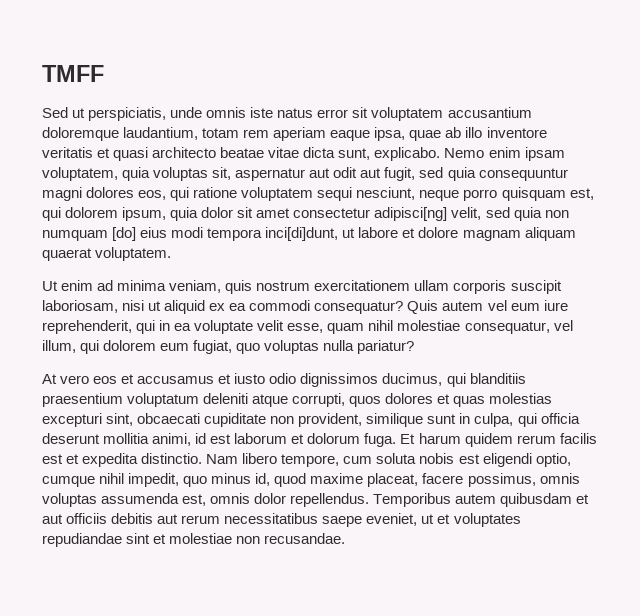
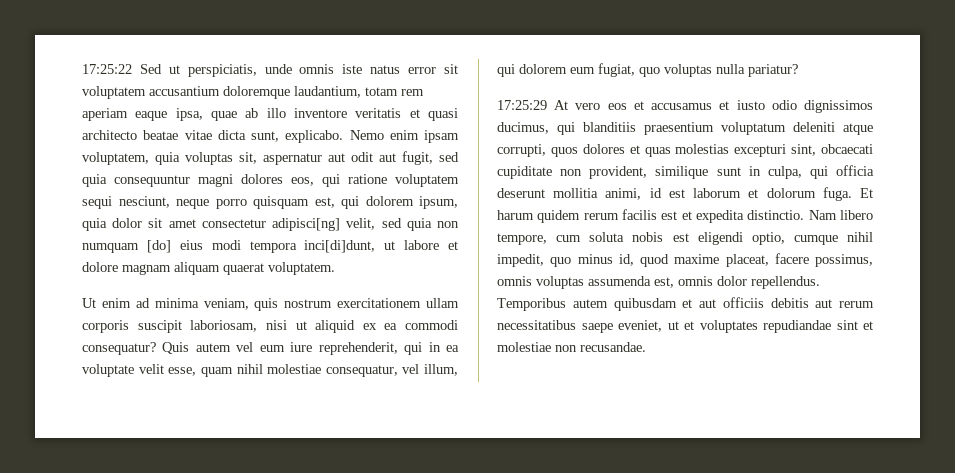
[42,65,104,82] TMFF // -> [82,64,132,74] 17:25:22
(415, 347) none -> [497,100,547,110] 17:25:29

